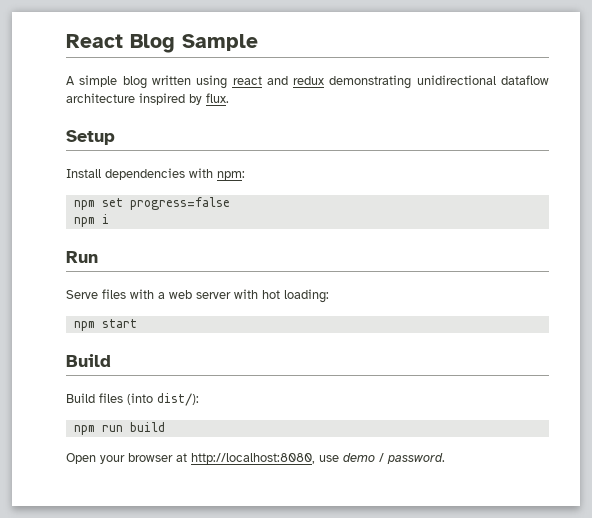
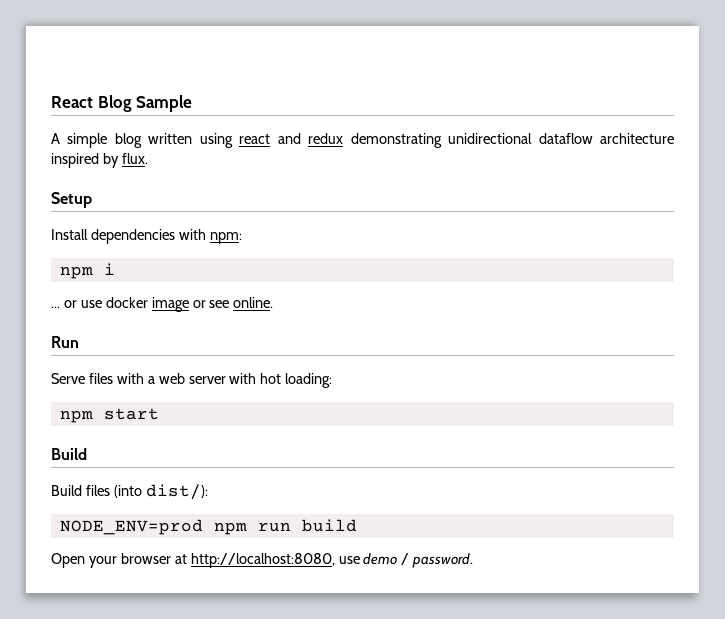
[101,197,230,210] [73,214,109,227] set progress=false // npm i -> [103,263,115,275] [51,297,274,312] i // ... or use docker image or see online.
(199, 399) none -> [59,519,203,535] NODE_ENV=prod

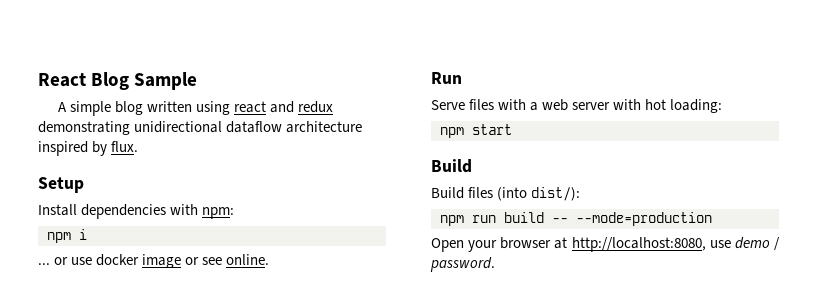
[59,519,203,535] NODE_ENV=prod -> (581, 194) none
(357, 525) none -> [552,212,712,226] -- --mode=production

